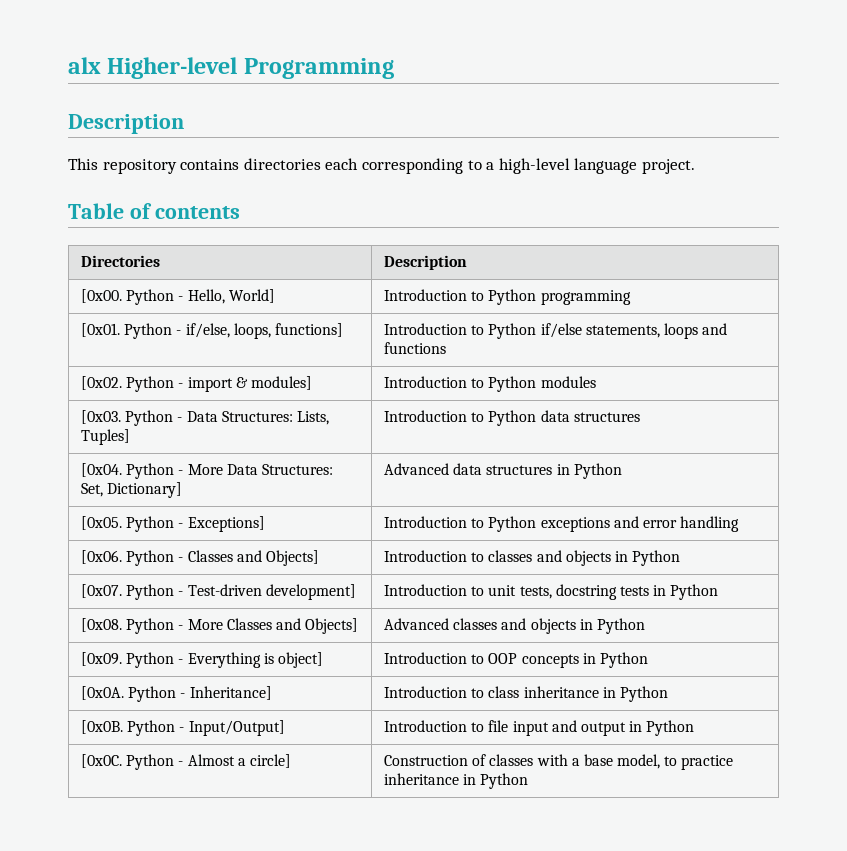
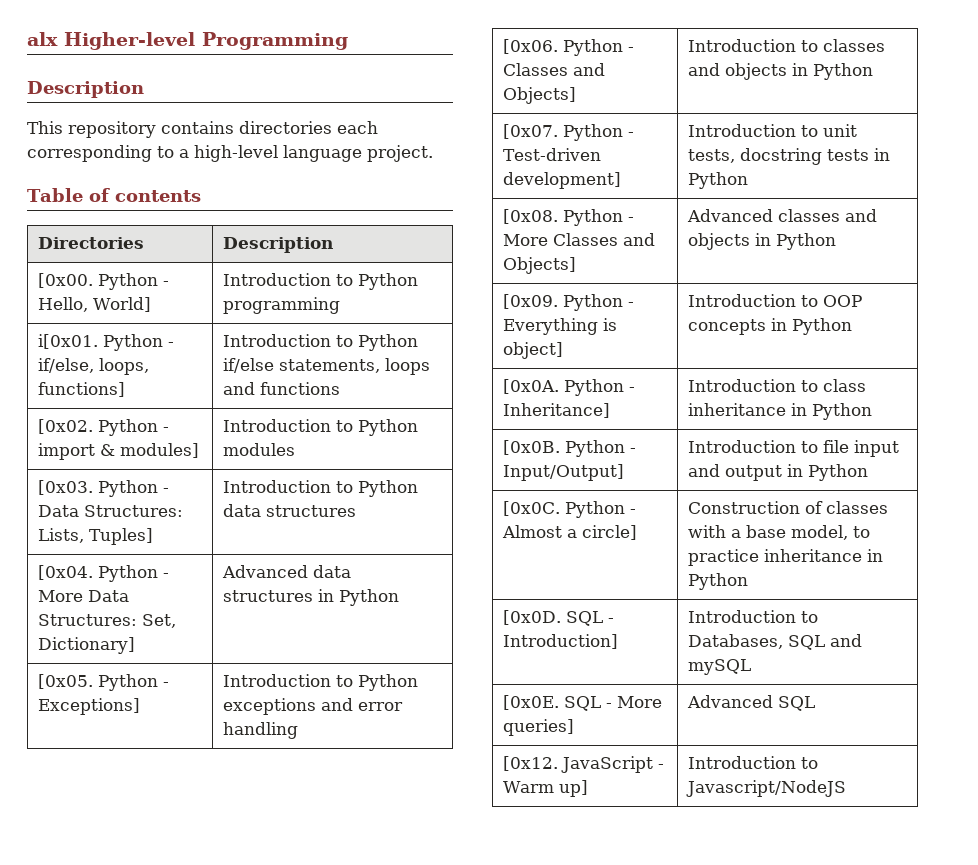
[80,323,120,337] [0x01. -> [38,334,99,349] i[0x01.
(529, 781) none -> [503,610,615,626] [503,634,619,649] [688,610,819,623] [688,634,863,650] [688,659,752,675] [503,695,663,711] [503,719,575,736] [687,695,816,711] [503,756,665,773] [503,780,589,797] [688,756,819,769] [686,780,847,797] // [0x0D. SQL - Introduction] | Introduction to Databases, SQL and mySQL // [0x0E. SQL - More queries] | Advanced SQL // [0x12. JavaScript - Warm up] | Introduction to Javascript/NodeJS

